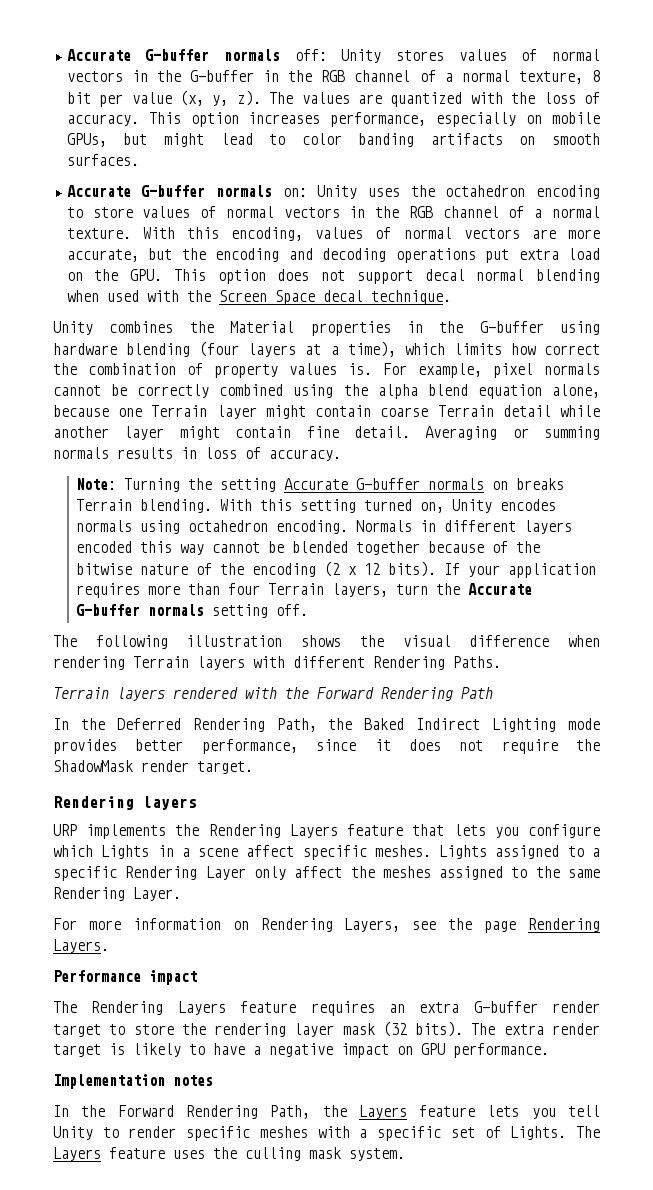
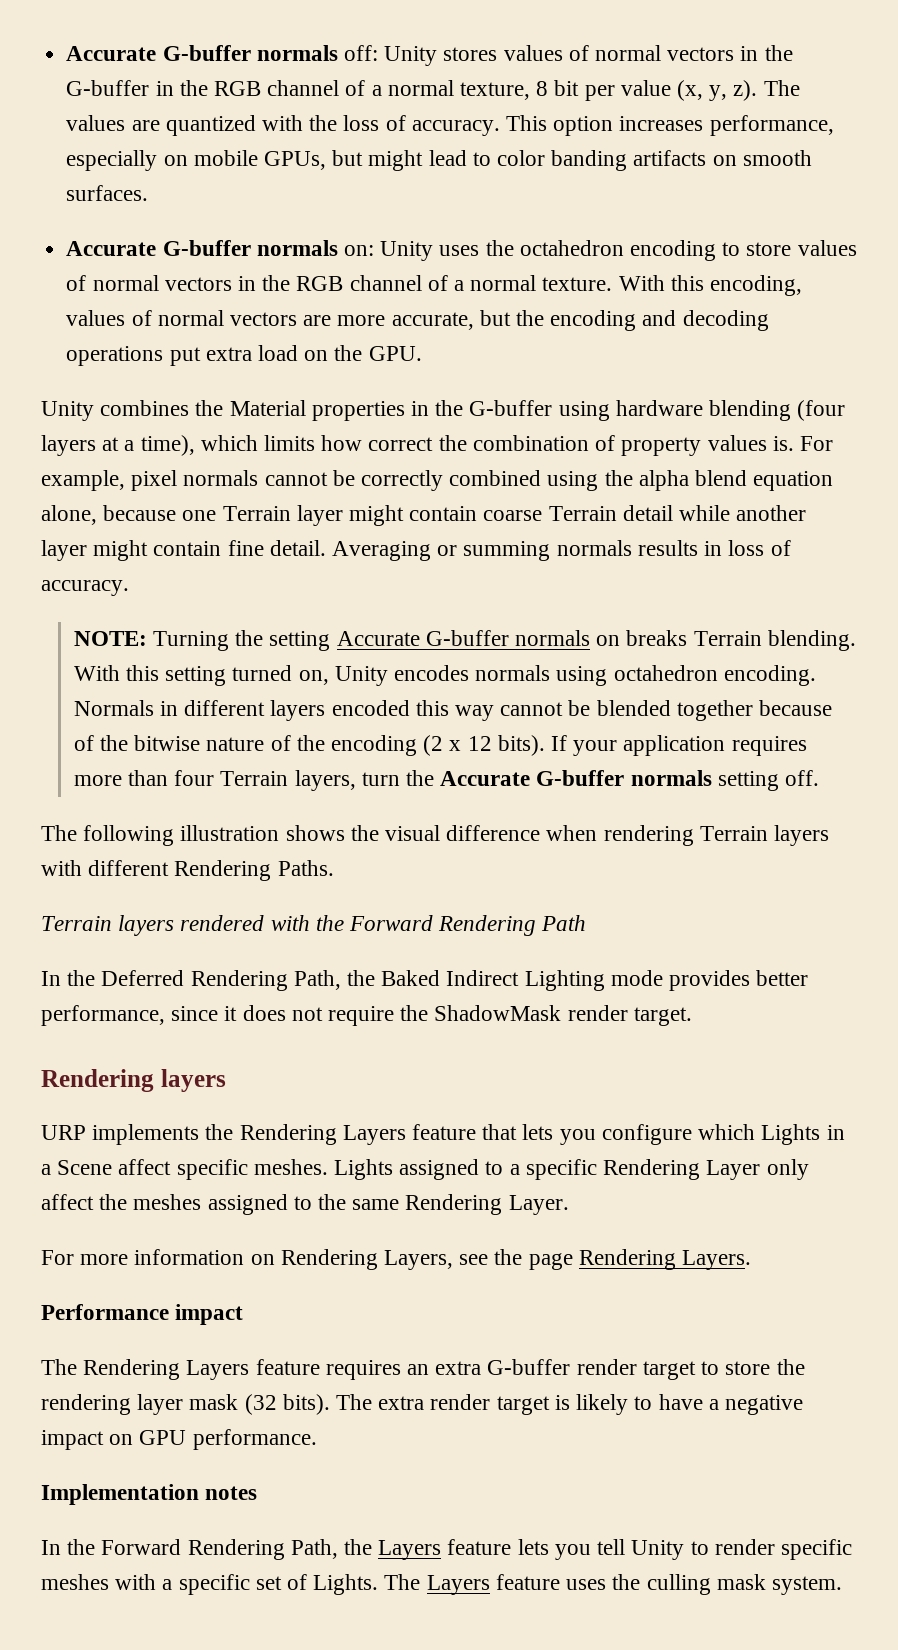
[173,269,601,284] [66,290,451,305] This option does not support decal normal blending when used with the Screen Space decal technique. -> (422, 353) none
[76,478,117,490] Note: -> [73,631,147,646] NOTE:
[198,848,239,857] scene -> [57,1160,113,1175] Scene

